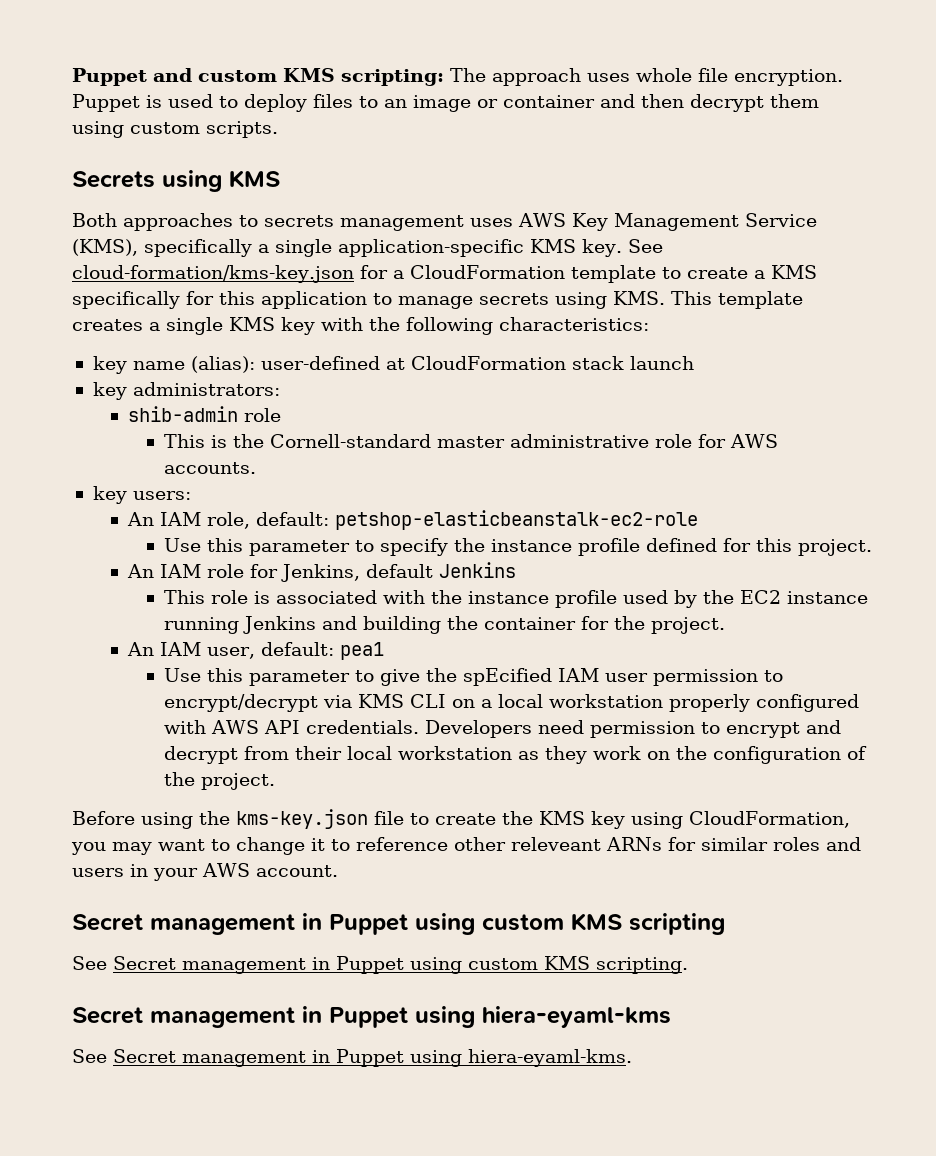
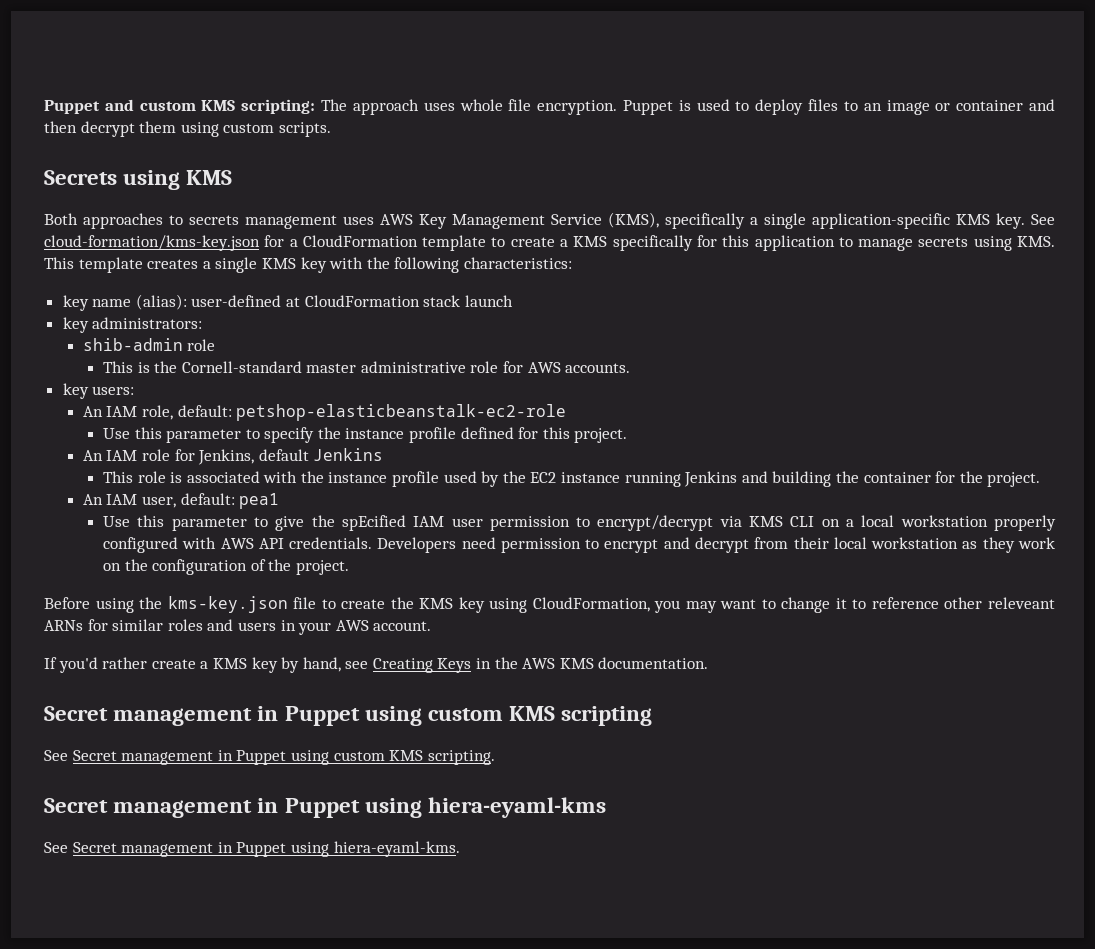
(338, 871) none -> [44,657,709,673] // If you'd rather create a KMS key by hand, see Creating Keys in the AWS KMS documentation.

